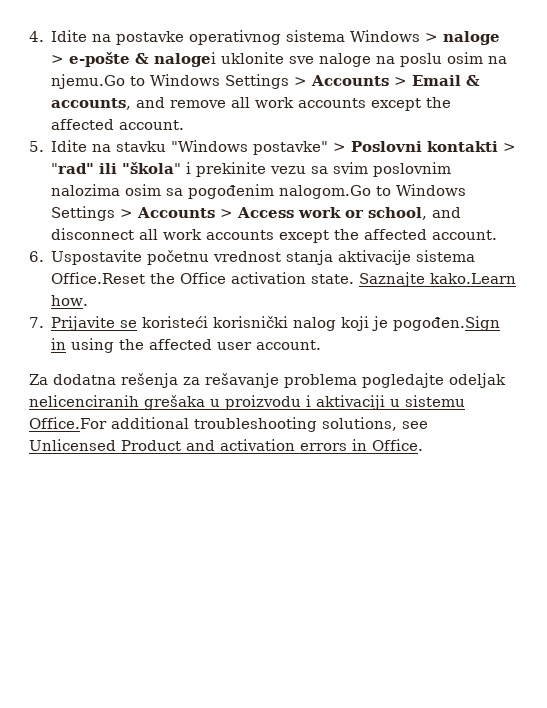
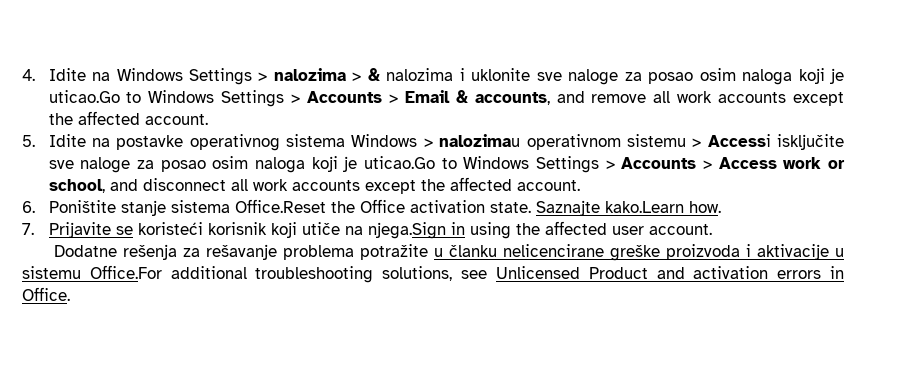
[116,30,501,45] [51,52,508,67] [51,74,126,89] postavke operativnog sistema Windows > naloge > e-pošte & nalogei uklonite sve naloge na poslu osim na njemu.Go -> [116,68,844,85] [48,90,120,103] Windows Settings > nalozima > & nalozima i uklonite sve naloge za posao osim naloga koji je uticao.Go
[116,140,517,155] [51,162,452,177] [51,184,372,199] stavku "Windows postavke" > Poslovni kontakti > "rad" ili "škola" i prekinite vezu sa svim poslovnim nalozima osim sa pogođenim nalogom.Go -> [116,134,844,151] [48,156,435,173] postavke operativnog sistema Windows > nalozimau operativnom sistemu > Accessi isključite sve naloge za posao osim naloga koji je uticao.Go
[51,250,412,265] Uspostavite početnu vrednost stanja aktivacije -> [48,200,166,216] Poništite stanje
[213,316,501,331] korisnički nalog koji je pogođen.Sign -> [207,222,446,239] korisnik koji utiče na njega.Sign
[29,374,116,385] Za dodatna -> [53,245,117,257] Dodatne
[362,373,506,388] [29,395,385,410] pogledajte odeljak nelicenciranih grešaka u proizvodu i aktivaciji -> [359,244,829,261] potražite u članku nelicencirane greške proizvoda i aktivacije

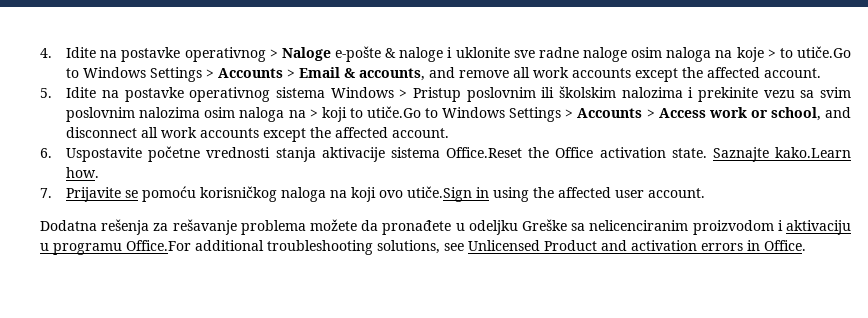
[116,68,844,85] [48,90,120,103] Windows Settings > nalozima > & nalozima i uklonite sve naloge za posao osim naloga koji je uticao.Go -> [121,46,852,62] postavke operativnog > Naloge e-pošte & naloge i uklonite sve radne naloge osim naloga na koje > to utiče.Go
[439,134,844,150] [48,156,435,173] nalozimau operativnom sistemu > Accessi isključite sve naloge za posao osim naloga koji je uticao.Go -> [412,86,851,102] [66,106,421,122] Pristup poslovnim ili školskim nalozima i prekinite vezu sa svim poslovnim nalozima osim naloga na > koji to utiče.Go
[48,200,166,216] Poništite stanje -> [66,146,385,162] Uspostavite početne vrednosti stanja aktivacije
[137,222,446,239] koristeći korisnik koji utiče na njega.Sign -> [142,186,473,202] pomoću korisničkog naloga na koji ovo utiče.Sign
[53,245,117,257] Dodatne -> [40,220,97,231] Dodatna
[359,244,845,261] [22,266,81,279] potražite u članku nelicencirane greške proizvoda i aktivacije u sistemu -> [309,219,852,235] [40,243,122,255] možete da pronađete u odeljku Greške sa nelicenciranim proizvodom i aktivaciju u programu

